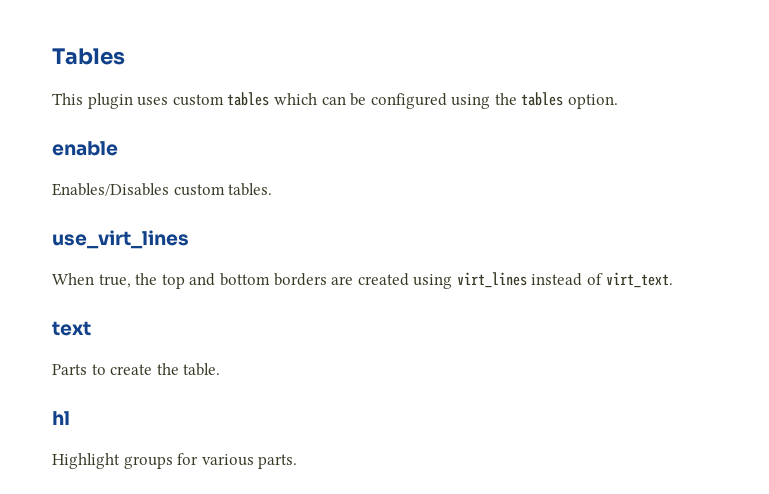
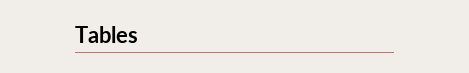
[52,92,619,109] [52,141,118,156] [52,183,273,196] [52,230,189,249] [52,272,673,289] [52,321,91,336] [52,363,221,376] [52,411,70,425] [52,453,298,469] // This plugin uses custom tables which can be configured using the tables option. // enable // Enables/Disables custom tables. // use_virt_lines // When true, the top and bottom borders are created using virt_lines instead of virt_text. // text // Parts to create the table. // hl // Highlight groups for various parts. -> (138, 34) none

